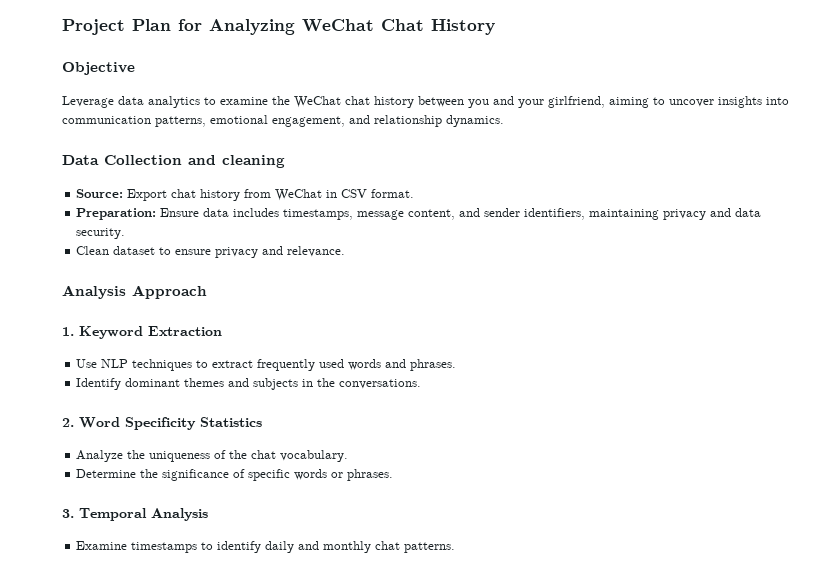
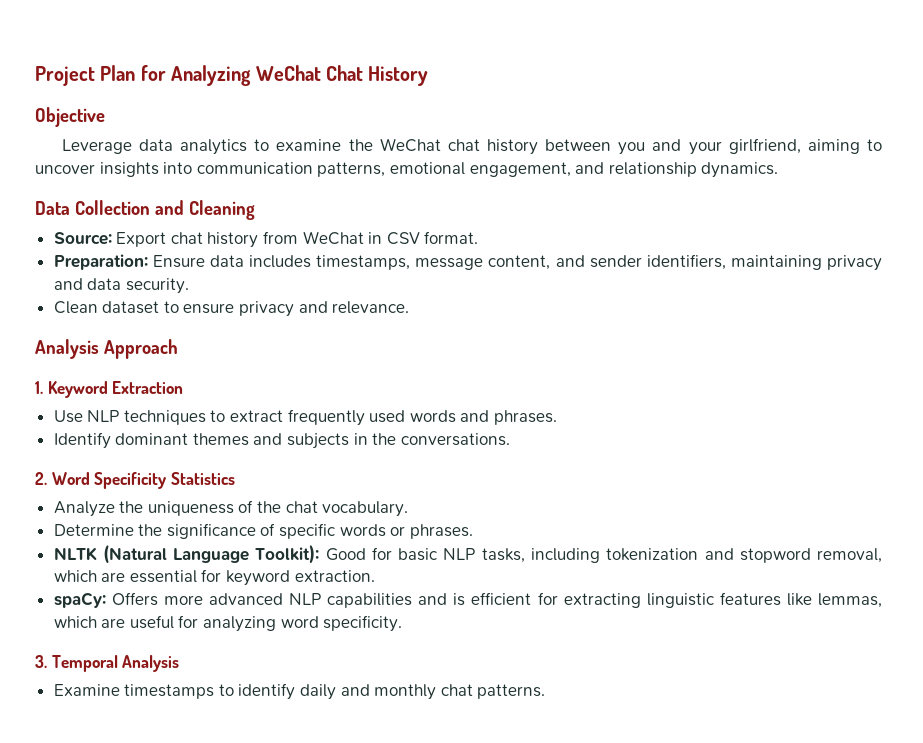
[222,155,285,168] cleaning -> [188,200,255,220] Cleaning
(394, 475) none -> [53,544,882,564] [53,569,375,586] [53,592,883,608] [53,615,403,632] // NLTK (Natural Language Toolkit): Good for basic NLP tasks, including tokenization and stopword removal, which are essential for keyword extraction. // spaCy: Offers more advanced NLP capabilities and is efficient for extracting linguistic features like lemmas, which are useful for analyzing word specificity.

